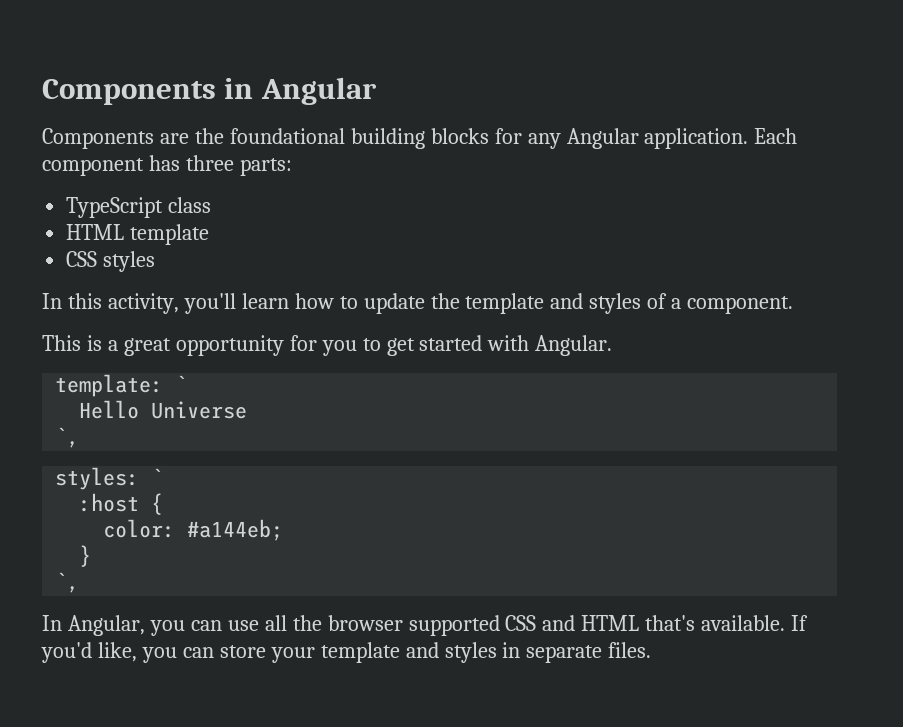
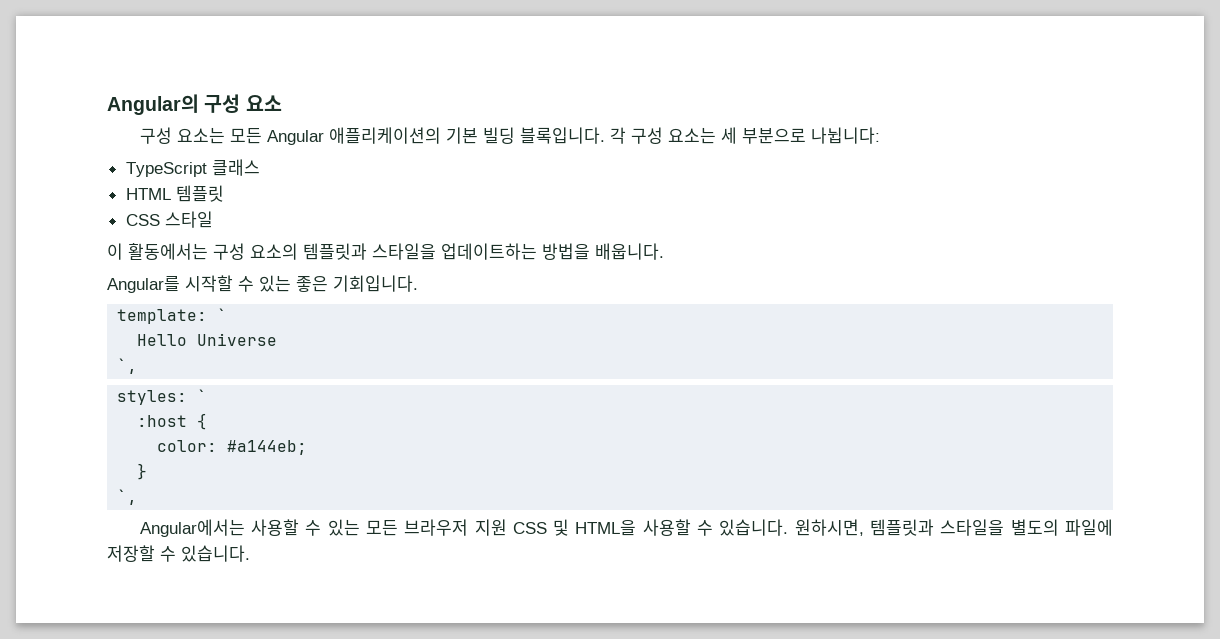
[42,77,377,105] [42,128,798,149] [42,155,292,176] Components in Angular // Components are the foundational building blocks for any Angular application. Each component has three parts: -> [107,94,282,115] [139,127,880,145] Angular의 구성 요소 // 구성 요소는 모든 Angular 애플리케이션의 기본 빌딩 블록입니다. 각 구성 요소는 세 부분으로 나뉩니다:
[168,197,212,213] [66,224,210,245] [66,251,156,272] [42,293,794,314] [42,335,613,356] class // HTML template // CSS styles // In this activity, you'll learn how to update the template and styles of a component. // This is a great opportunity for you to get started with Angular. -> [211,159,260,176] [125,185,224,202] [125,211,213,228] [107,243,664,260] [107,275,418,293] 클래스 // HTML 템플릿 // CSS 스타일 // 이 활동에서는 구성 요소의 템플릿과 스타일을 업데이트하는 방법을 배웁니다. // Angular를 시작할 수 있는 좋은 기회입니다.
[42,615,809,636] [41,642,652,663] In Angular, you can use all the browser supported CSS and HTML that's available. If you'd like, you can store your template and styles in separate files. -> [139,519,1113,537] [107,545,250,562] Angular에서는 사용할 수 있는 모든 브라우저 지원 CSS 및 HTML을 사용할 수 있습니다. 원하시면, 템플릿과 스타일을 별도의 파일에 저장할 수 있습니다.

